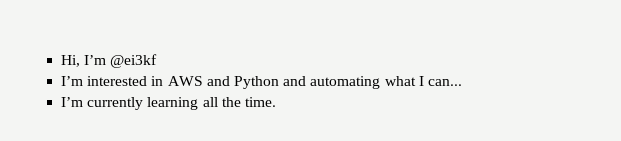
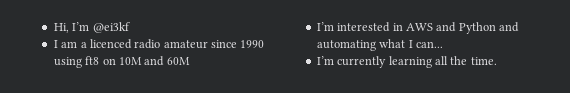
(158, 61) none -> [53,39,265,49] [53,56,190,68] // I am a licenced radio amateur since 1990 using ft8 on 10M and 60M

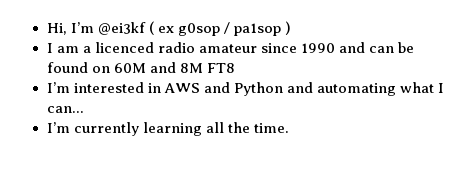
(130, 27) none -> [148,21,291,36] ( ex g0sop / pa1sop )
[53,56,190,68] using ft8 on 10M and 60M -> [338,42,415,53] [46,62,235,73] and can be found on 60M and 8M FT8

